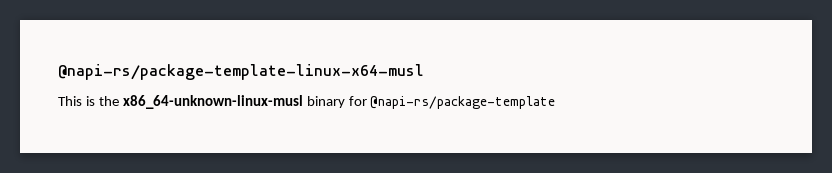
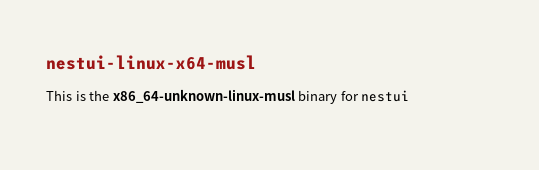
[58,64,424,80] @napi-rs/package-template-linux-x64-musl -> [46,55,256,70] nestui-linux-x64-musl
[370,96,556,109] @napi-rs/package-template -> [361,90,410,102] nestui

